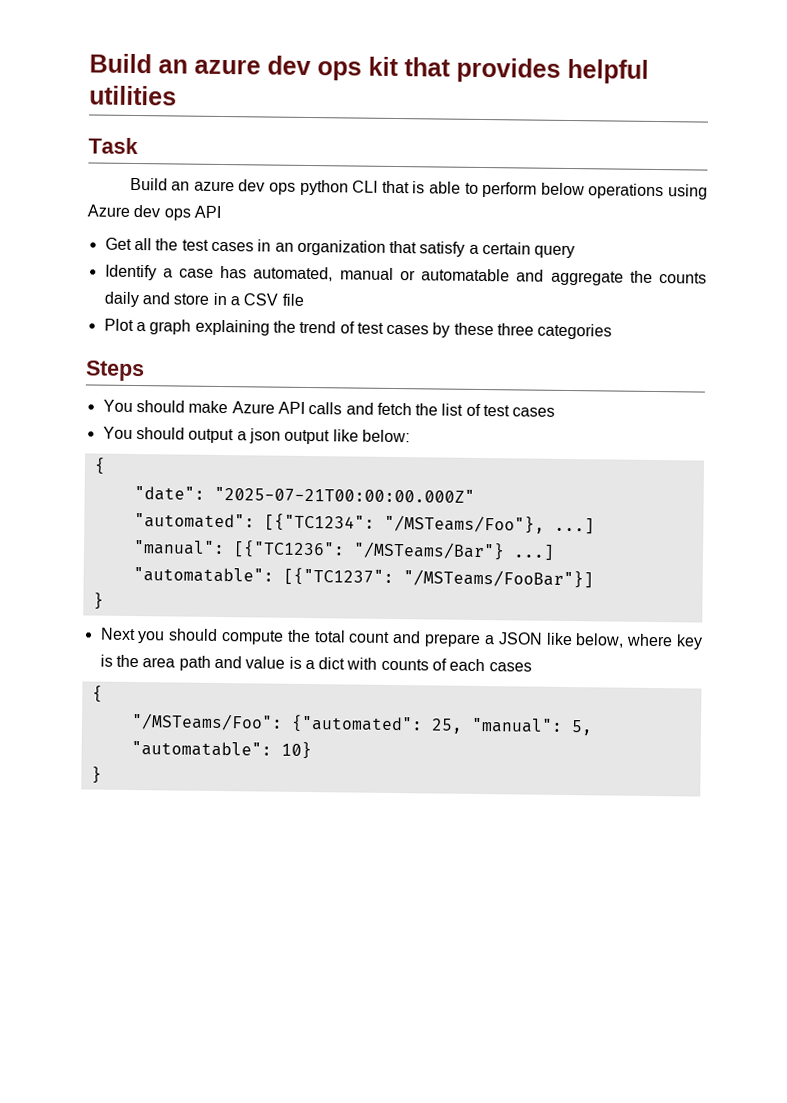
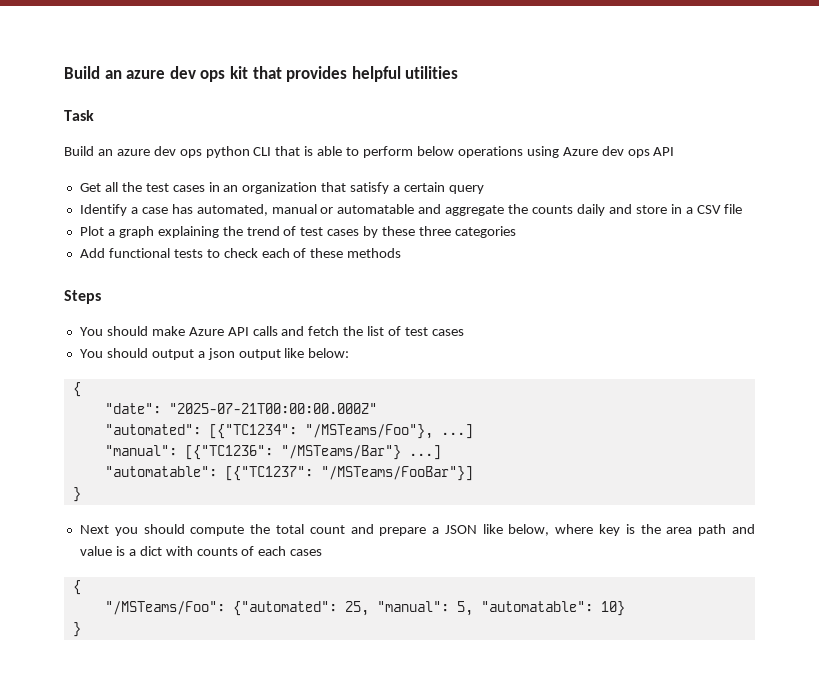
(613, 331) none -> [79,248,402,258] // Add functional tests to check each of these methods

